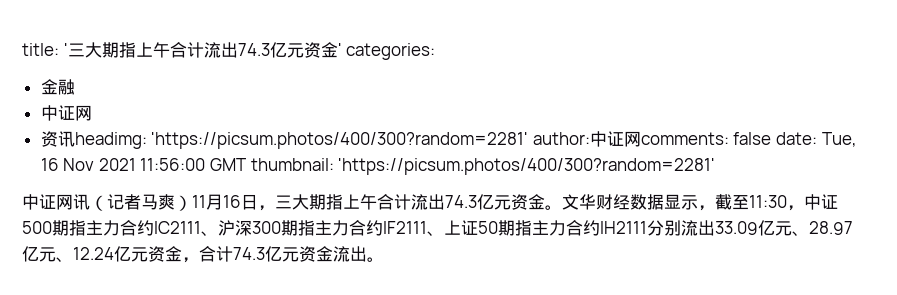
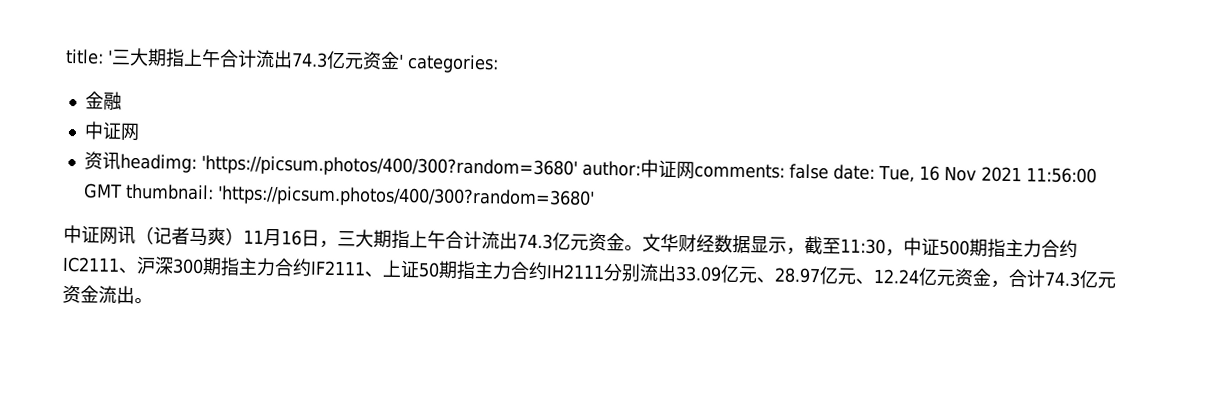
[151,132,529,149] 'https://picsum.photos/400/300?random=2281' -> [200,154,578,179] 'https://picsum.photos/400/300?random=3680'
[338,158,716,175] 'https://picsum.photos/400/300?random=2281' -> [216,185,595,209] 'https://picsum.photos/400/300?random=3680'

